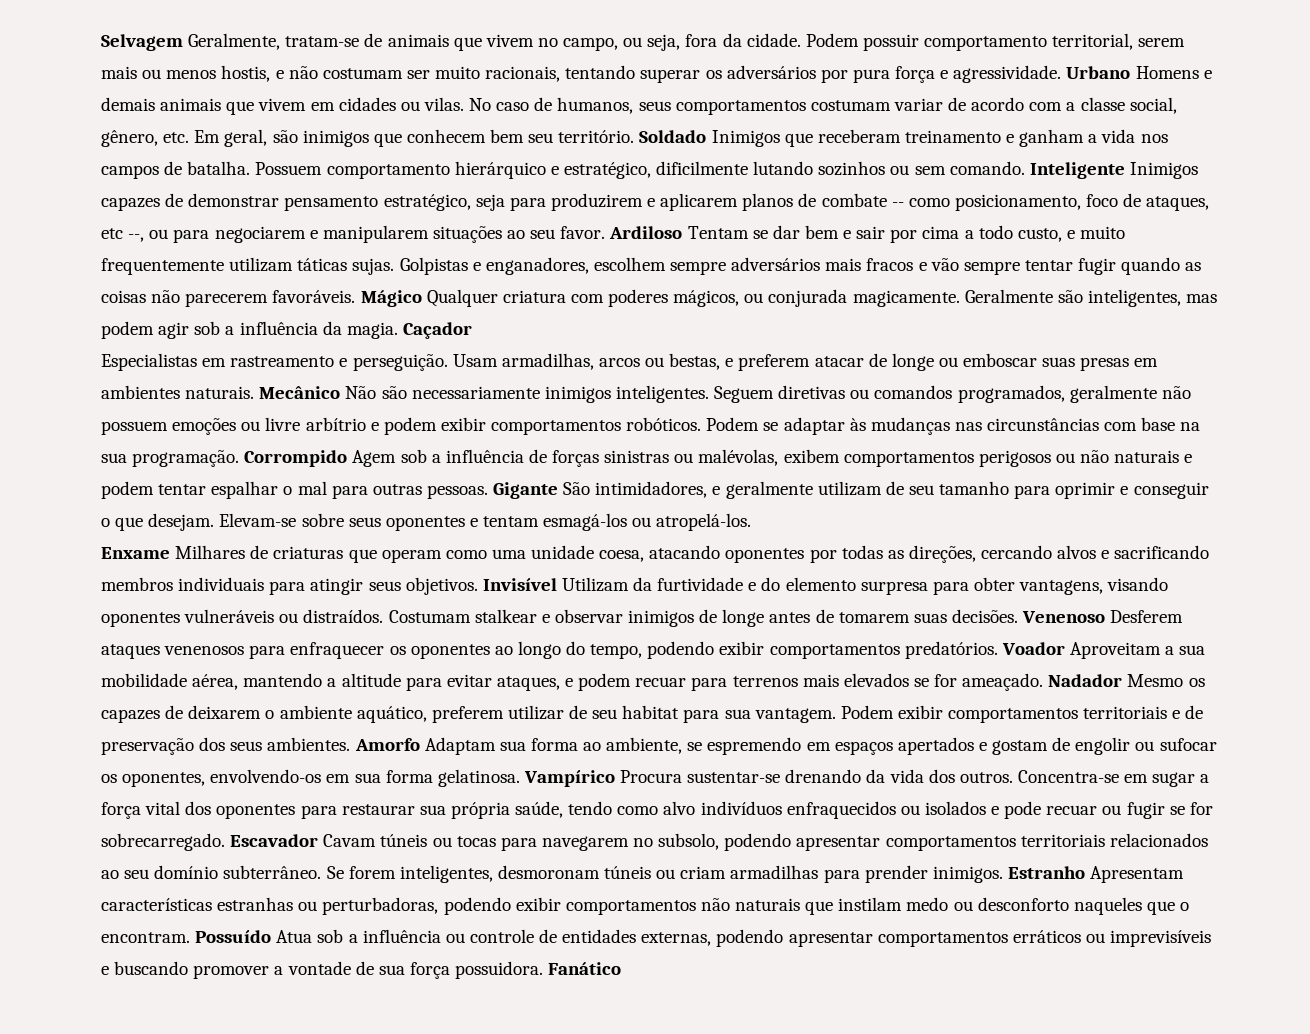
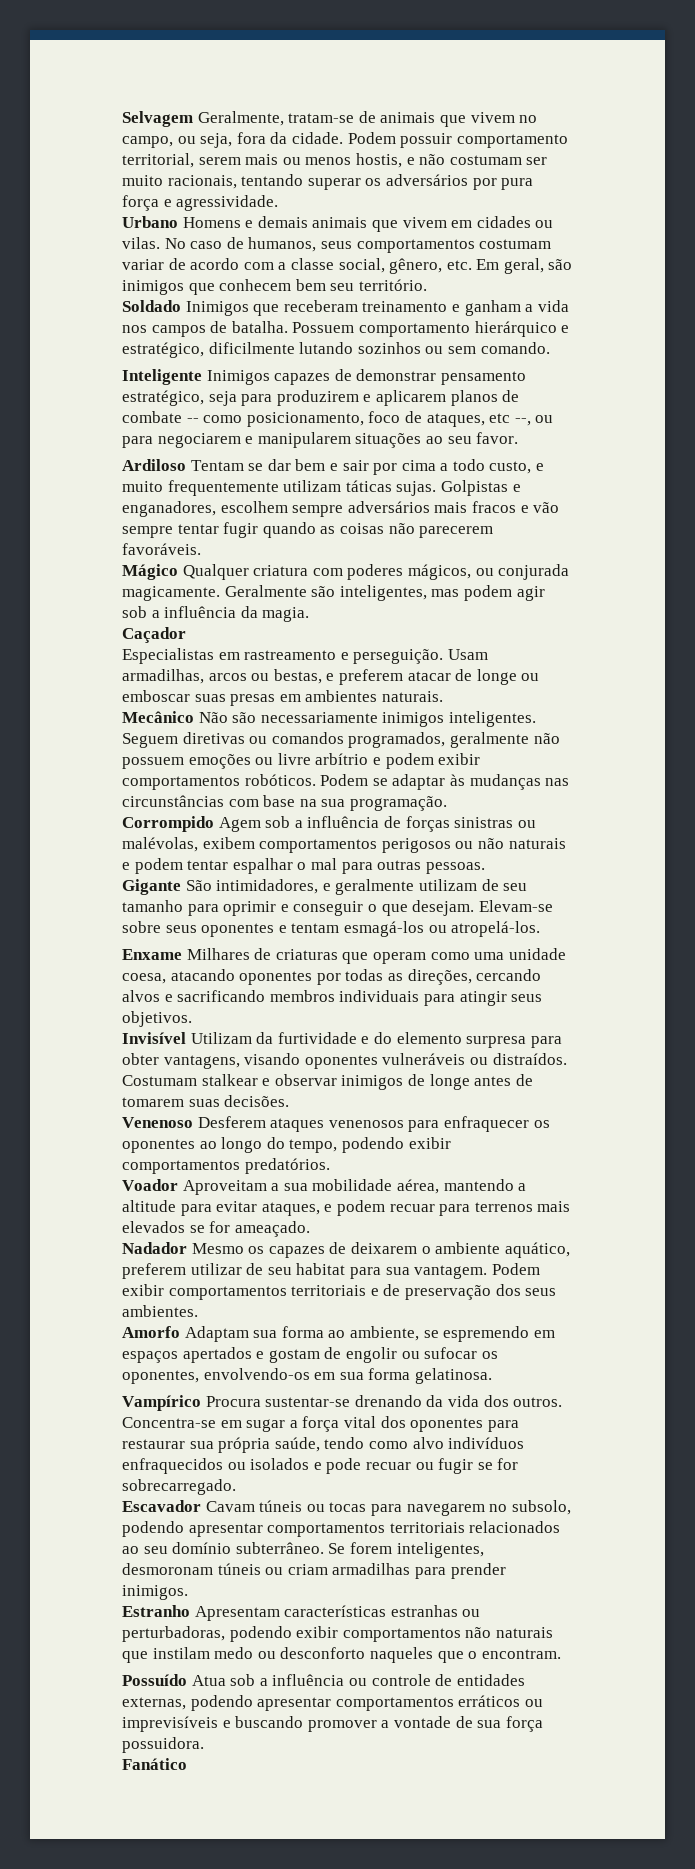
(1062, 74) none -> (279, 203) //
(635, 136) none -> (427, 285) //
(1025, 168) none -> (550, 348) //
(606, 232) none -> (519, 438) //
(356, 296) none -> (201, 549) //
(398, 330) none -> (310, 614) //
(255, 392) none -> (443, 696) //
(240, 458) none -> (447, 803) //
(488, 492) none -> (485, 868) //
(478, 586) none -> (192, 1019) //
(1018, 616) none -> (290, 1101) //
(998, 650) none -> (330, 1166) //
(1044, 682) none -> (310, 1229) //
(351, 744) none -> (198, 1311) //
(520, 778) none -> (492, 1376) //
(225, 842) none -> (236, 1487) //
(1003, 874) none -> (188, 1592) //
(190, 937) none -> (561, 1654) //
(544, 970) none -> (204, 1745) //

